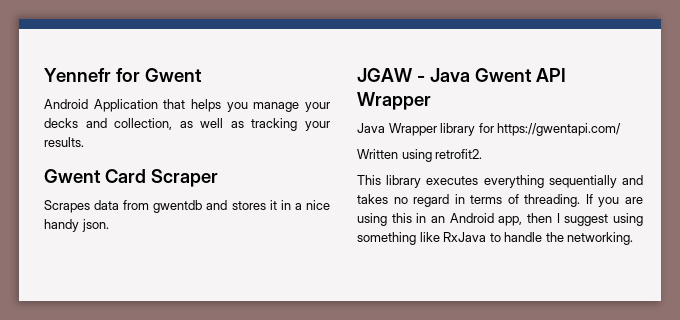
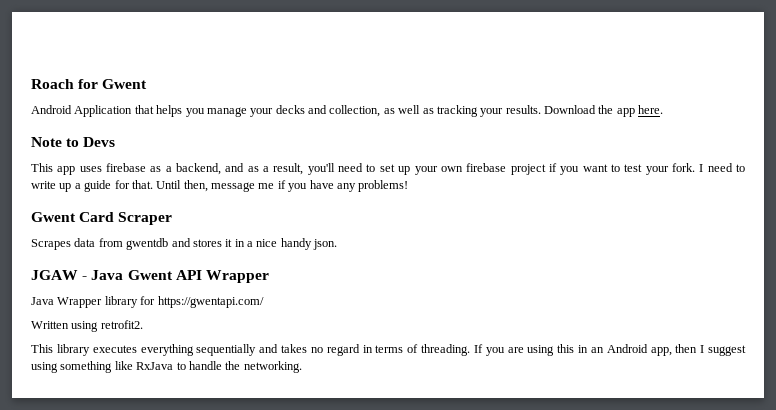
[44,68,111,82] Yennefr -> [31,79,74,89] Roach
(84, 142) none -> [544,105,664,117] [31,137,116,147] [31,163,745,175] [31,180,409,192] Download the app here. // Note to Devs // This app uses firebase as a backend, and as a result, you'll need to set up your own firebase project if you want to test your fork. I need to write up a guide for that. Until then, message me if you have any problems!

